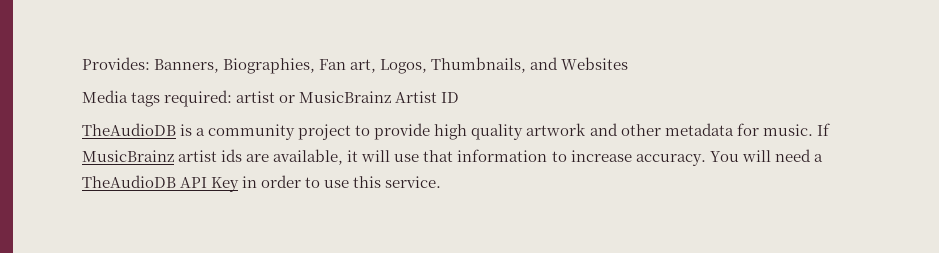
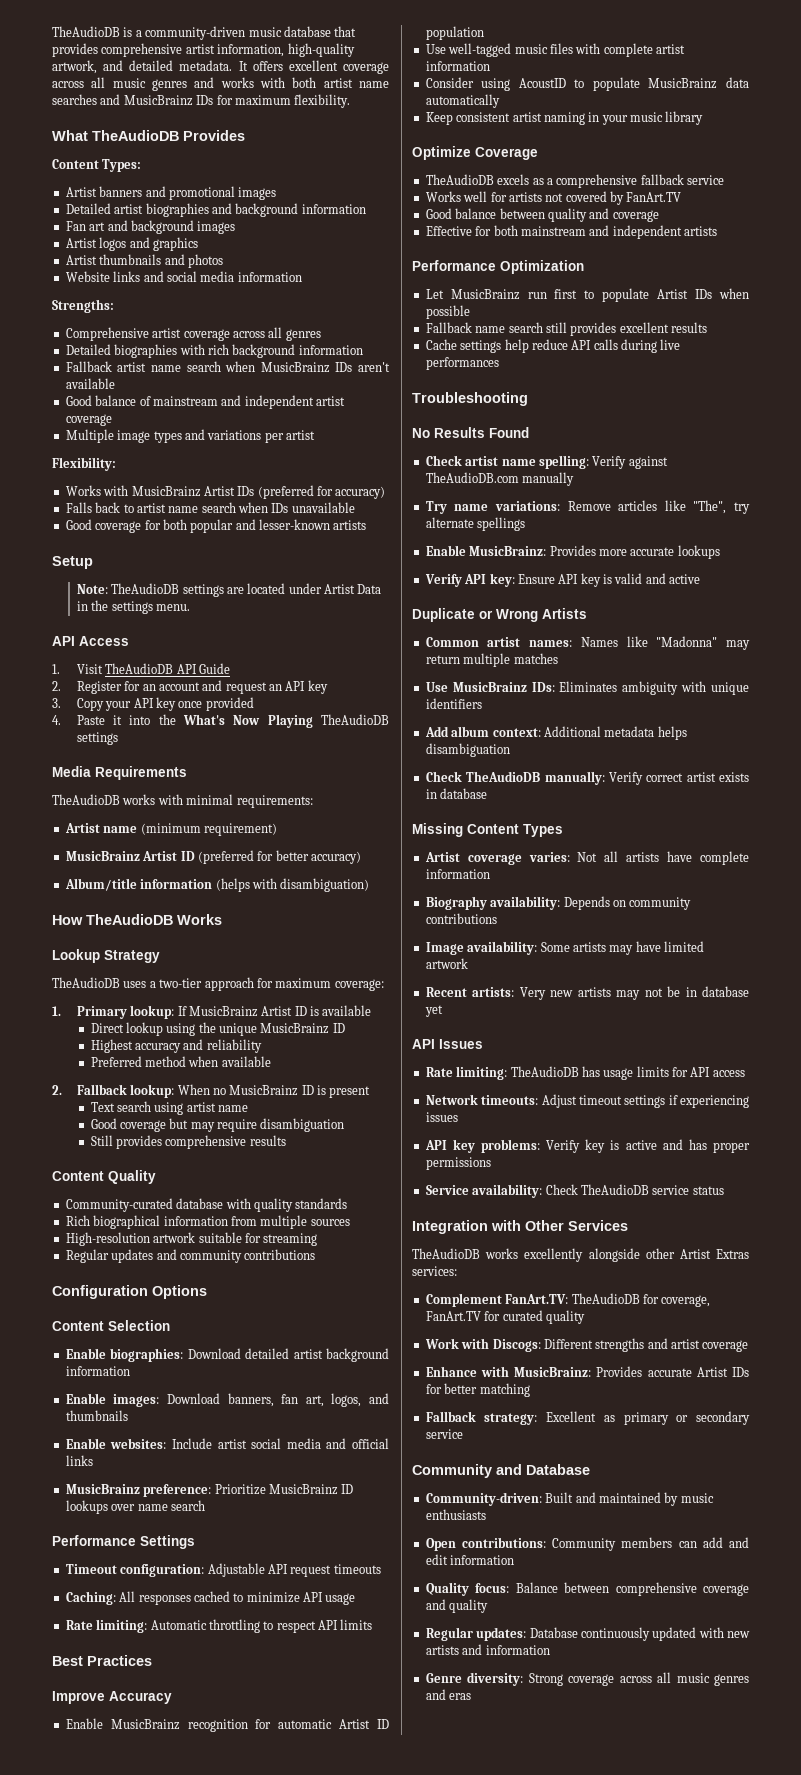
[82,57,629,74] [82,90,460,107] [82,123,830,140] [82,149,823,166] [82,175,442,192] Provides: Banners, Biographies, Fan art, Logos, Thumbnails, and Websites // Media tags required: artist or MusicBrainz Artist ID // TheAudioDB is a community project to provide high quality artwork and other metadata for music. If MusicBrainz artist ids are available, it will use that information to increase accuracy. You will need a TheAudioDB API Key in order to use this service. -> [52,26,357,40] [52,43,355,57] [52,60,389,74] [52,77,389,91] [52,94,351,108] [52,130,245,141] [52,159,142,172] [65,186,277,200] [65,203,366,217] [65,220,236,234] [65,237,198,251] [65,254,223,268] [65,271,302,282] [52,299,114,313] [65,327,321,341] [65,344,363,358] [65,361,390,373] [65,378,115,389] [65,395,345,409] [65,414,112,426] [65,429,315,443] [52,457,116,471] [65,485,386,499] [65,502,355,513] [65,519,367,533] [52,556,93,569] [76,583,382,597] [76,600,190,614] [52,636,129,646] [52,663,230,674] [52,680,328,694] [52,697,254,711] [52,714,390,728] [76,732,118,745] [52,766,187,780] [52,794,313,808] [64,823,277,836] [65,850,361,864] [64,878,370,892] [52,914,222,925] [52,949,160,963] [52,977,384,991] [52,1005,372,1019] [90,1022,345,1036] [90,1039,262,1053] [90,1056,271,1067] [52,1084,371,1098] [90,1101,249,1115] [90,1118,345,1132] [90,1135,286,1149] [52,1170,156,1184] [65,1198,348,1212] [65,1215,350,1229] [65,1232,318,1246] [65,1249,316,1263] [52,1285,207,1299] [52,1320,170,1331] [65,1348,389,1362] [65,1366,130,1376] [65,1393,389,1407] [65,1410,128,1421] [65,1438,389,1449] [65,1455,93,1466] [65,1484,354,1497] [65,1500,205,1514] [52,1535,195,1549] [65,1563,381,1577] [65,1591,356,1605] [65,1619,373,1633] [52,1655,152,1666] [52,1691,172,1704] [65,1718,389,1732] [425,26,484,40] [425,43,685,57] [425,61,490,71] [425,77,749,91] [425,94,500,108] [425,111,704,125] [412,146,538,160] [425,174,724,188] [425,191,682,205] [425,208,659,222] [425,225,717,239] [412,260,584,274] [425,288,749,302] [425,305,470,319] [425,322,707,336] [425,339,681,353] [425,357,499,370] [412,392,528,406] [412,427,529,438] [425,455,668,469] [425,472,575,486] [425,500,750,514] [425,517,526,531] [425,545,720,559] [424,573,701,587] [412,608,587,622] [425,636,750,650] [425,653,558,667] [425,681,749,695] [425,698,482,709] [424,726,687,740] [425,743,510,757] [425,771,749,785] [425,788,488,799] [412,823,563,837] [424,851,749,865] [425,869,490,879] [425,896,692,910] [425,913,497,924] [425,941,704,955] [425,958,468,969] [425,986,749,1000] [424,1005,443,1017] [412,1039,483,1049] [425,1066,745,1080] [425,1094,749,1108] [425,1112,458,1122] [424,1139,750,1153] [425,1157,491,1170] [425,1184,724,1198] [412,1220,628,1234] [412,1248,749,1262] [412,1266,457,1276] [425,1293,711,1307] [425,1310,585,1324] [424,1338,749,1352] [425,1366,749,1377] [425,1383,530,1397] [425,1411,750,1425] [425,1429,463,1439] [412,1464,590,1478] [425,1492,714,1506] [425,1509,486,1520] [425,1537,749,1551] [425,1554,515,1565] [425,1582,749,1596] [425,1599,489,1613] [425,1627,750,1641] [425,1644,550,1655] [425,1672,749,1686] [425,1689,472,1700] TheAudioDB is a community-driven music database that provides comprehensive artist information, high-quality artwork, and detailed metadata. It offers excellent coverage across all music genres and works with both artist name searches and MusicBrainz IDs for maximum flexibility. // What TheAudioDB Provides // Content Types: // Artist banners and promotional images // Detailed artist biographies and background information // Fan art and background images // Artist logos and graphics // Artist thumbnails and photos // Website links and social media information // Strengths: // Comprehensive artist coverage across all genres // Detailed biographies with rich background information // Fallback artist name search when MusicBrainz IDs aren't available // Good balance of mainstream and independent artist coverage // Multiple image types and variations per artist // Flexibility: // Works with MusicBrainz Artist IDs (preferred for accuracy) // Falls back to artist name search when IDs unavailable // Good coverage for both popular and lesser-known artists // Setup // Note: TheAudioDB settings are located under Artist Data in the settings menu. // API Access // 1. Visit TheAudioDB API Guide // 2. Register for an account and request an API key // 3. Copy your API key once provided // 4. Paste it into the What's Now Playing TheAudioDB settings // Media Requirements // TheAudioDB works with minimal requirements: // Artist name (minimum requirement) // MusicBrainz Artist ID (preferred for better accuracy) // Album/title information (helps with disambiguation) // How TheAudioDB Works // Lookup Strategy // TheAudioDB uses a two-tier approach for maximum coverage: // 1. Primary lookup: If MusicBrainz Artist ID is available // Direct lookup using the unique MusicBrainz ID // Highest accuracy and reliability // Preferred method when available // 2. Fallback lookup: When no MusicBrainz ID is present // Text search using artist name // Good coverage but may require disambiguation // Still provides comprehensive results // Content Quality // Community-curated database with quality standards // Rich biographical information from multiple sources // High-resolution artwork suitable for streaming // Regular updates and community contributions // Configuration Options // Content Selection // Enable biographies: Download detailed artist background information // Enable images: Download banners, fan art, logos, and thumbnails // Enable websites: Include artist social media and official links // MusicBrainz preference: Prioritize MusicBrainz ID lookups over name search // Performance Settings // Timeout configuration: Adjustable API request timeouts // Caching: All responses cached to minimize API usage // Rate limiting: Automatic throttling to respect API limits // Best Practices // Improve Accuracy // Enable MusicBrainz recognition for automatic Artist ID population // Use well-tagged music files with complete artist information // Consider using AcoustID to populate MusicBrainz data automatically // Keep consistent artist naming in your music library // Optimize Coverage // TheAudioDB excels as a comprehensive fallback service // Works well for artists not covered by FanArt.TV // Good balance between quality and coverage // Effective for both mainstream and independent artists // Performance Optimization // Let MusicBrainz run first to populate Artist IDs when possible // Fallback name search still provides excellent results // Cache settings help reduce API calls during live performances // Troubleshooting // No Results Found // Check artist name spelling: Verify against TheAudioDB.com manually // Try name variations: Remove articles like "The", try alternate spellings // Enable MusicBrainz: Provides more accurate lookups // Verify API key: Ensure API key is valid and active // Duplicate or Wrong Artists // Common artist names: Names like "Madonna" may return multiple matches // Use MusicBrainz IDs: Eliminates ambiguity with unique identifiers // Add album context: Additional metadata helps disambiguation // Check TheAudioDB manually: Verify correct artist exists in database // Missing Content Types // Artist coverage varies: Not all artists have complete information // Biography availability: Depends on community contributions // Image availability: Some artists may have limited artwork // Recent artists: Very new artists may not be in database yet // API Issues // Rate limiting: TheAudioDB has usage limits for API access // Network timeouts: Adjust timeout settings if experiencing issues // API key problems: Verify key is active and has proper permissions // Service availability: Check TheAudioDB service status // Integration with Other Services // TheAudioDB works excellently alongside other Artist Extras services: // Complement FanArt.TV: TheAudioDB for coverage, FanArt.TV for curated quality // Work with Discogs: Different strengths and artist coverage // Enhance with MusicBrainz: Provides accurate Artist IDs for better matching // Fallback strategy: Excellent as primary or secondary service // Community and Database // Community-driven: Built and maintained by music enthusiasts // Open contributions: Community members can add and edit information // Quality focus: Balance between comprehensive coverage and quality // Regular updates: Database continuously updated with new artists and information // Genre diversity: Strong coverage across all music genres and eras

